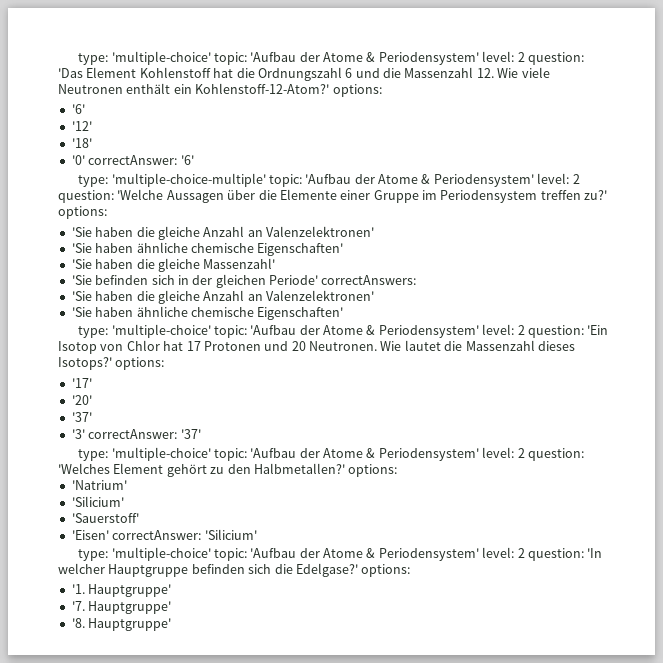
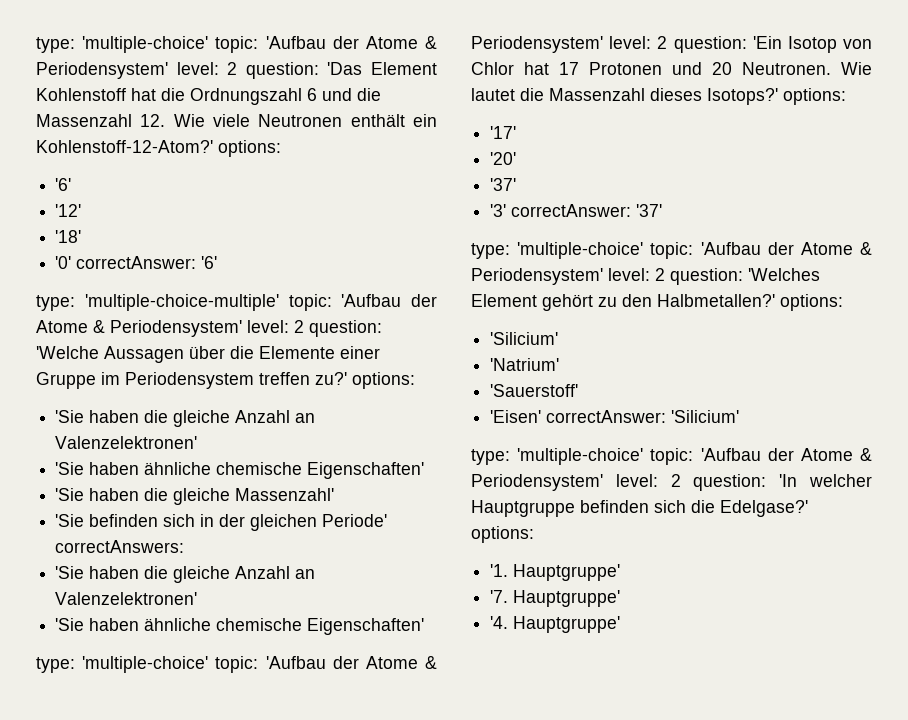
(398, 470) none -> [490,332,559,345] // 'Silicium'
[71,496,124,507] // 'Silicium' -> (560, 364) none
[71,618,85,628] '8. -> [490,616,509,629] '4.

